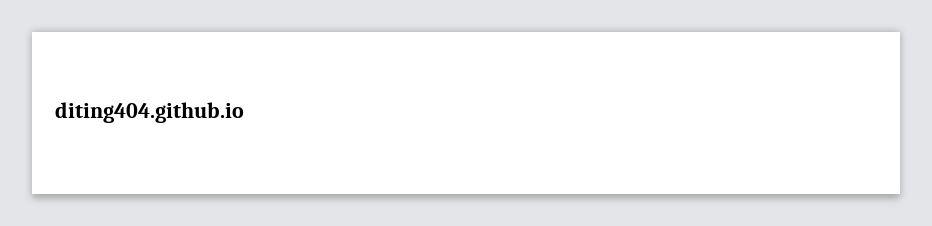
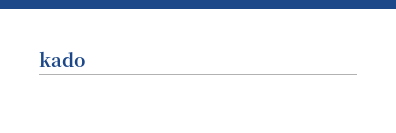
[55,102,244,123] diting404.github.io -> [39,51,86,67] kado

